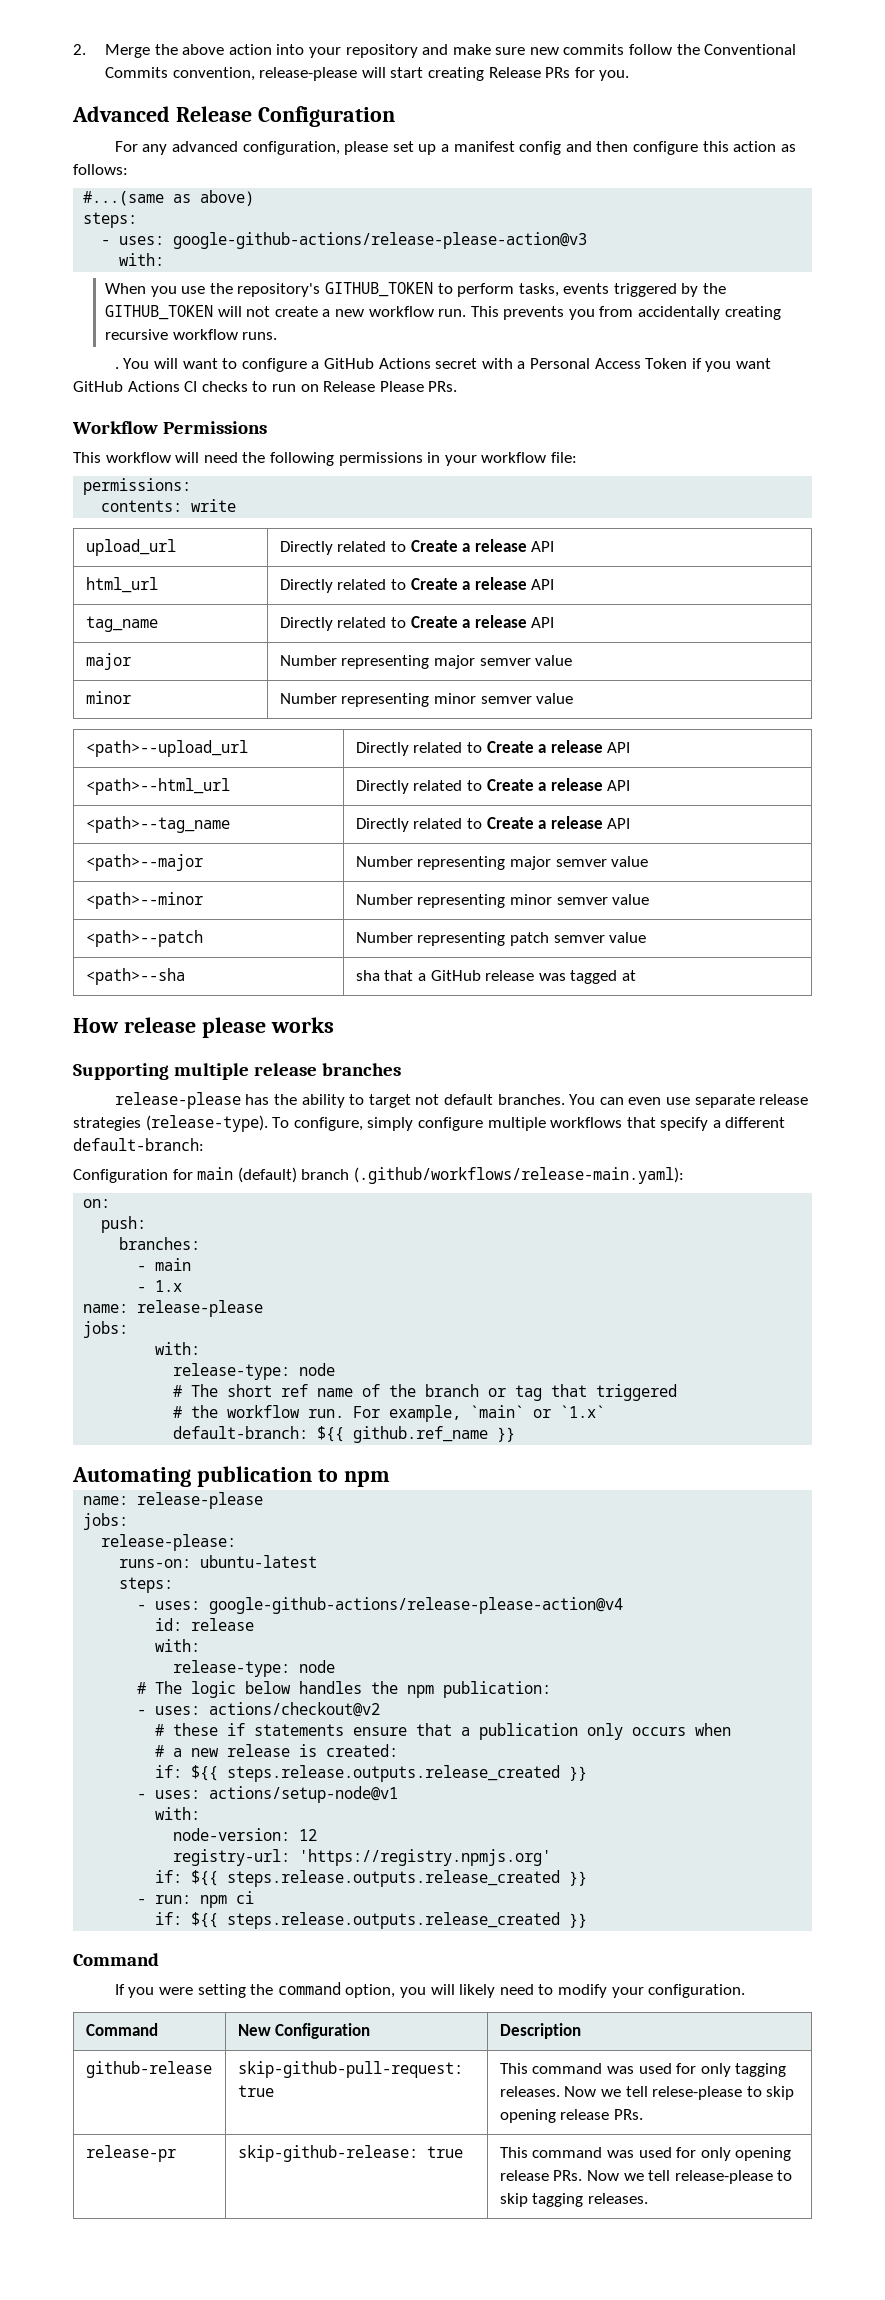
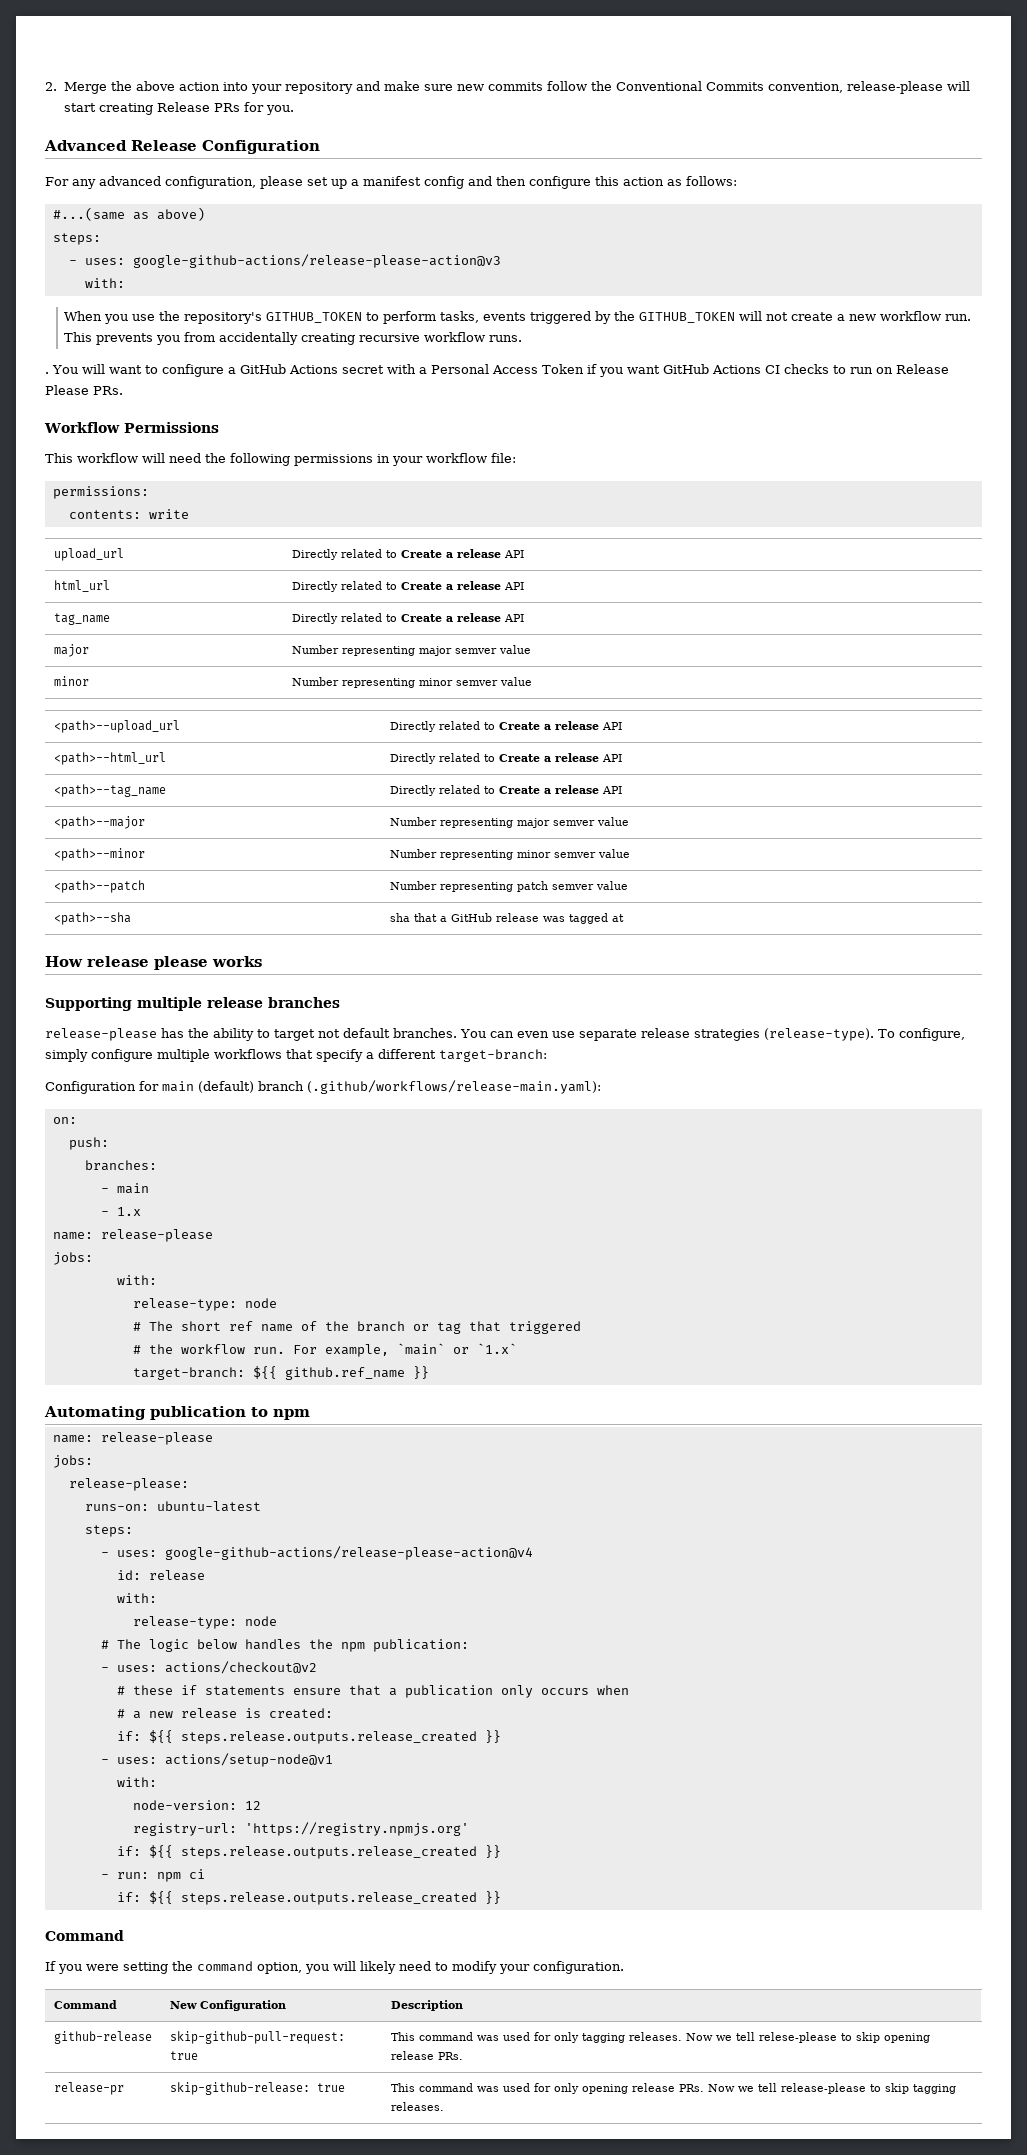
[73,1138,204,1151] default-branch: -> [439,1049,547,1062] target-branch:
[173,1426,309,1439] default-branch: -> [132,1367,245,1380] target-branch:

